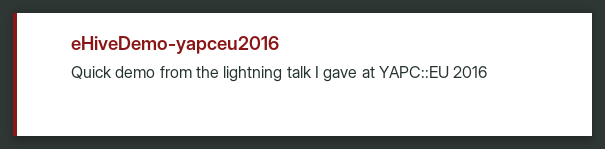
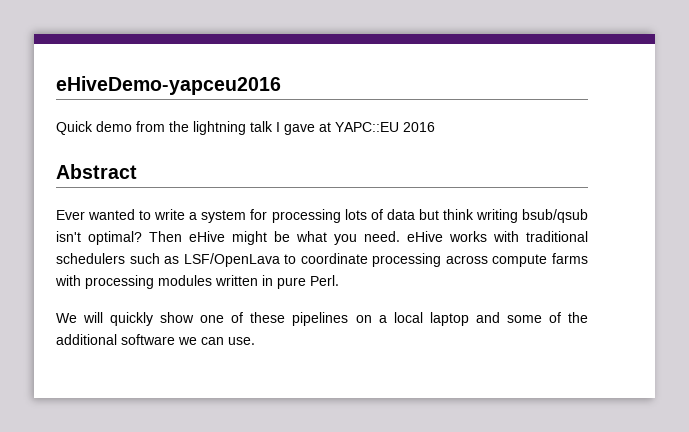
(488, 72) none -> [56,164,137,179] [56,209,588,223] [56,231,588,245] [56,253,588,267] [55,275,339,289] [56,312,588,326] [56,334,255,345] // Abstract // Ever wanted to write a system for processing lots of data but think writing bsub/qsub isn't optimal? Then eHive might be what you need. eHive works with traditional schedulers such as LSF/OpenLava to coordinate processing across compute farms with processing modules written in pure Perl. // We will quickly show one of these pipelines on a local laptop and some of the additional software we can use.

